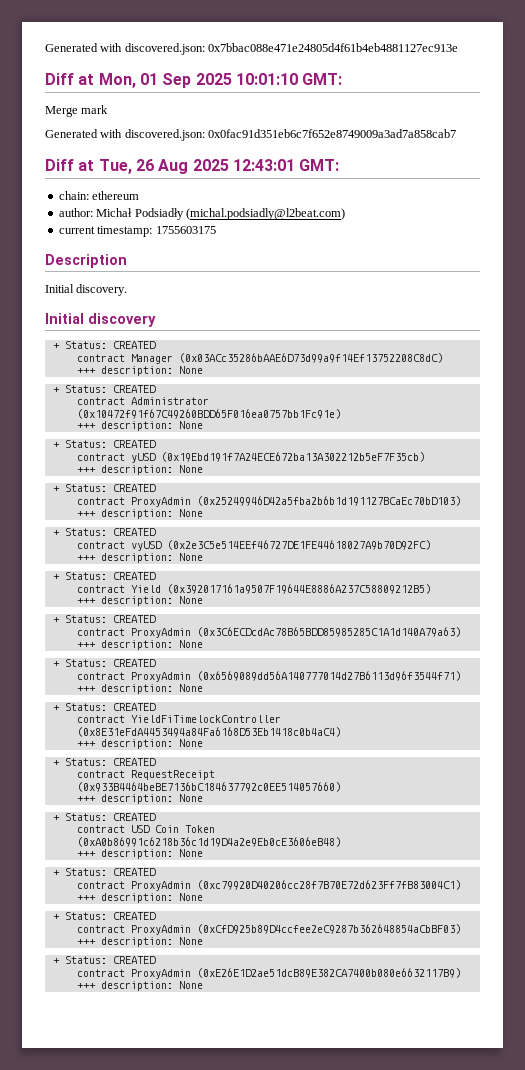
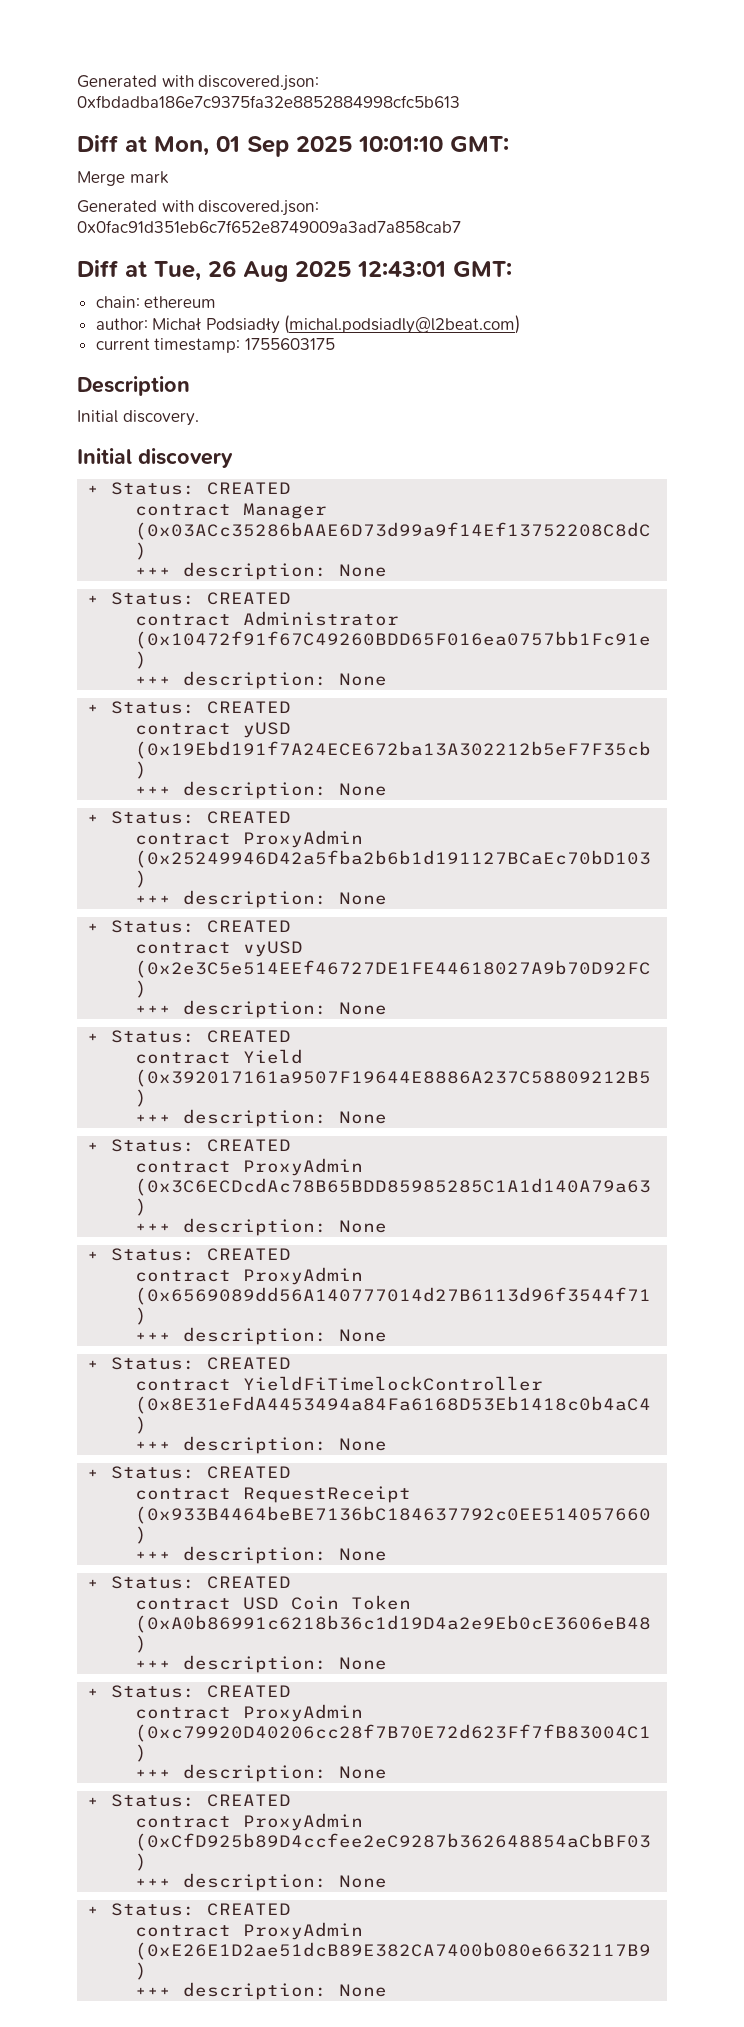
[45,43,459,55] Generated with discovered.json: 0x7bbac088e471e24805d4f61b4eb4881127ec913e -> [77,75,320,91] [77,95,460,108] Generated with discovered.json: 0xfbdadba186e7c9375fa32e8852884998cfc5b613

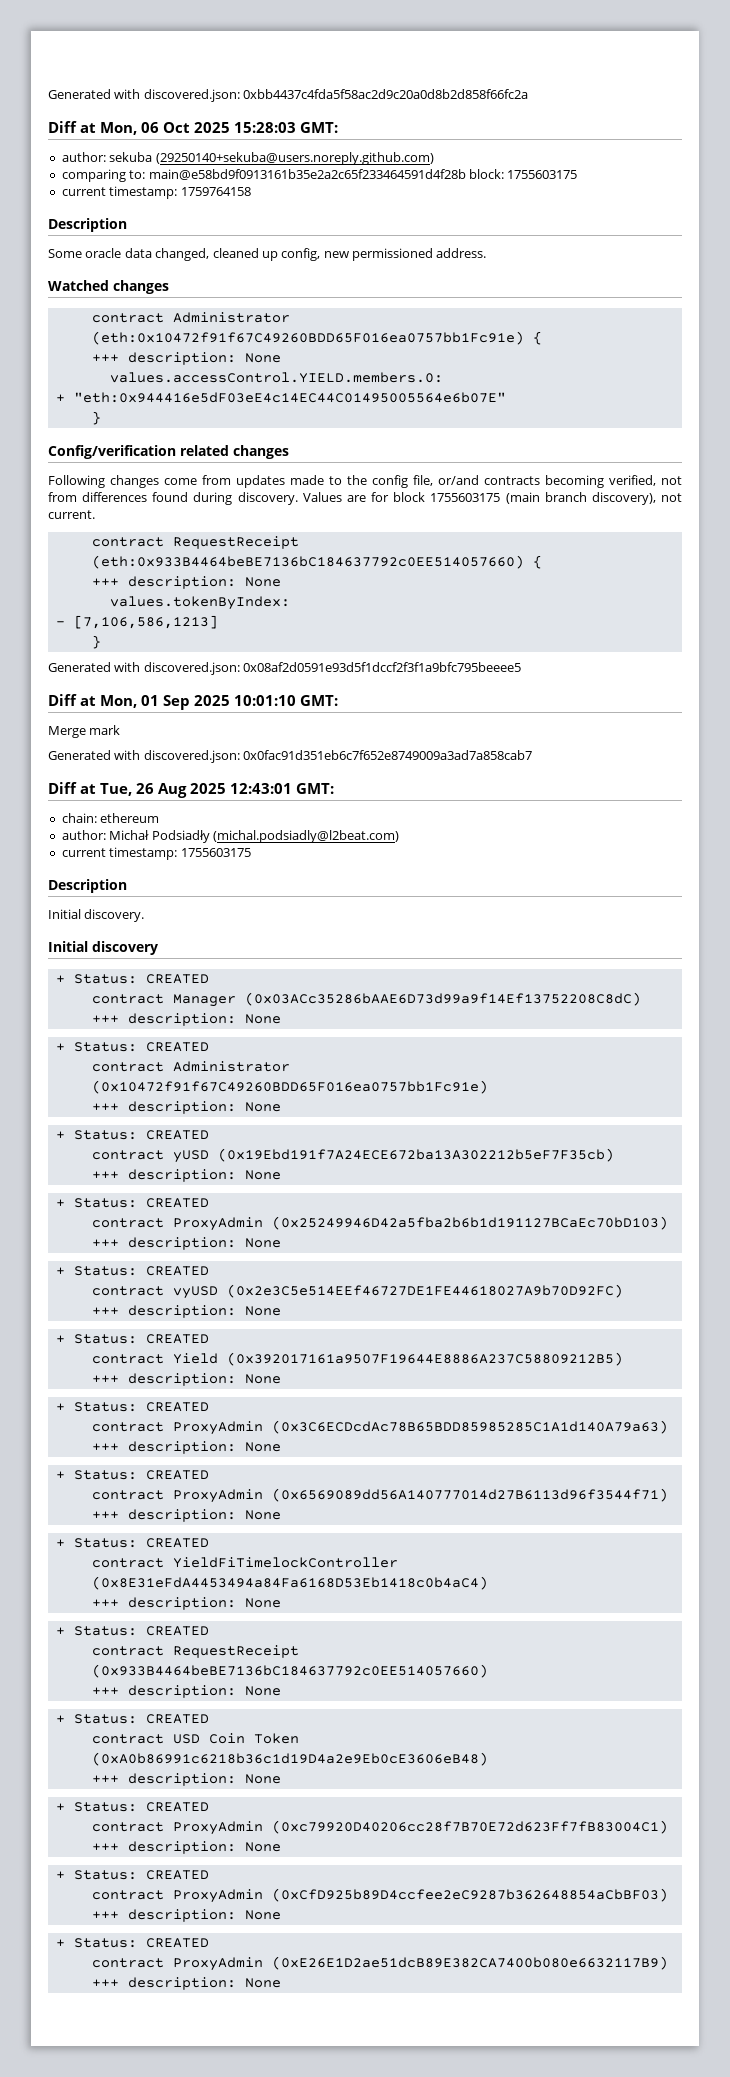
[77,75,320,91] [77,95,460,108] Generated with discovered.json: 0xfbdadba186e7c9375fa32e8852884998cfc5b613 -> [48,89,529,102] [48,121,338,135] [61,152,434,165] [61,169,578,182] [61,186,251,199] [48,218,127,232] [48,248,487,261] [48,280,169,294] [91,312,290,323] [91,331,542,345] [91,352,281,365] [109,372,443,383] [55,392,506,403] [91,411,101,425] [48,445,289,459] [48,475,682,488] [48,492,682,505] [48,510,95,519] [91,536,299,549] [91,555,542,569] [91,576,281,589] [109,596,290,610] [55,615,218,629] [91,635,101,649] [48,662,522,675] Generated with discovered.json: 0xbb4437c4fda5f58ac2d9c20a0d8b2d858f66fc2a // Diff at Mon, 06 Oct 2025 15:28:03 GMT: // author: sekuba (29250140+sekuba@users.noreply.github.com) // comparing to: main@e58bd9f0913161b35e2a2c65f233464591d4f28b block: 1755603175 // current timestamp: 1759764158 // Description // Some oracle data changed, cleaned up config, new permissioned address. // Watched changes // contract Administrator (eth:0x10472f91f67C49260BDD65F016ea0757bb1Fc91e) { // +++ description: None // values.accessControl.YIELD.members.0: // + "eth:0x944416e5dF03eE4c14EC44C01495005564e6b07E" // } // Config/verification related changes // Following changes come from updates made to the config file, or/and contracts becoming verified, not from differences found during discovery. Values are for block 1755603175 (main branch discovery), not current. // contract RequestReceipt (eth:0x933B4464beBE7136bC184637792c0EE514057660) { // +++ description: None // values.tokenByIndex: // - [7,106,586,1213] // } // Generated with discovered.json: 0x08af2d0591e93d5f1dccf2f3f1a9bfc795beeee5

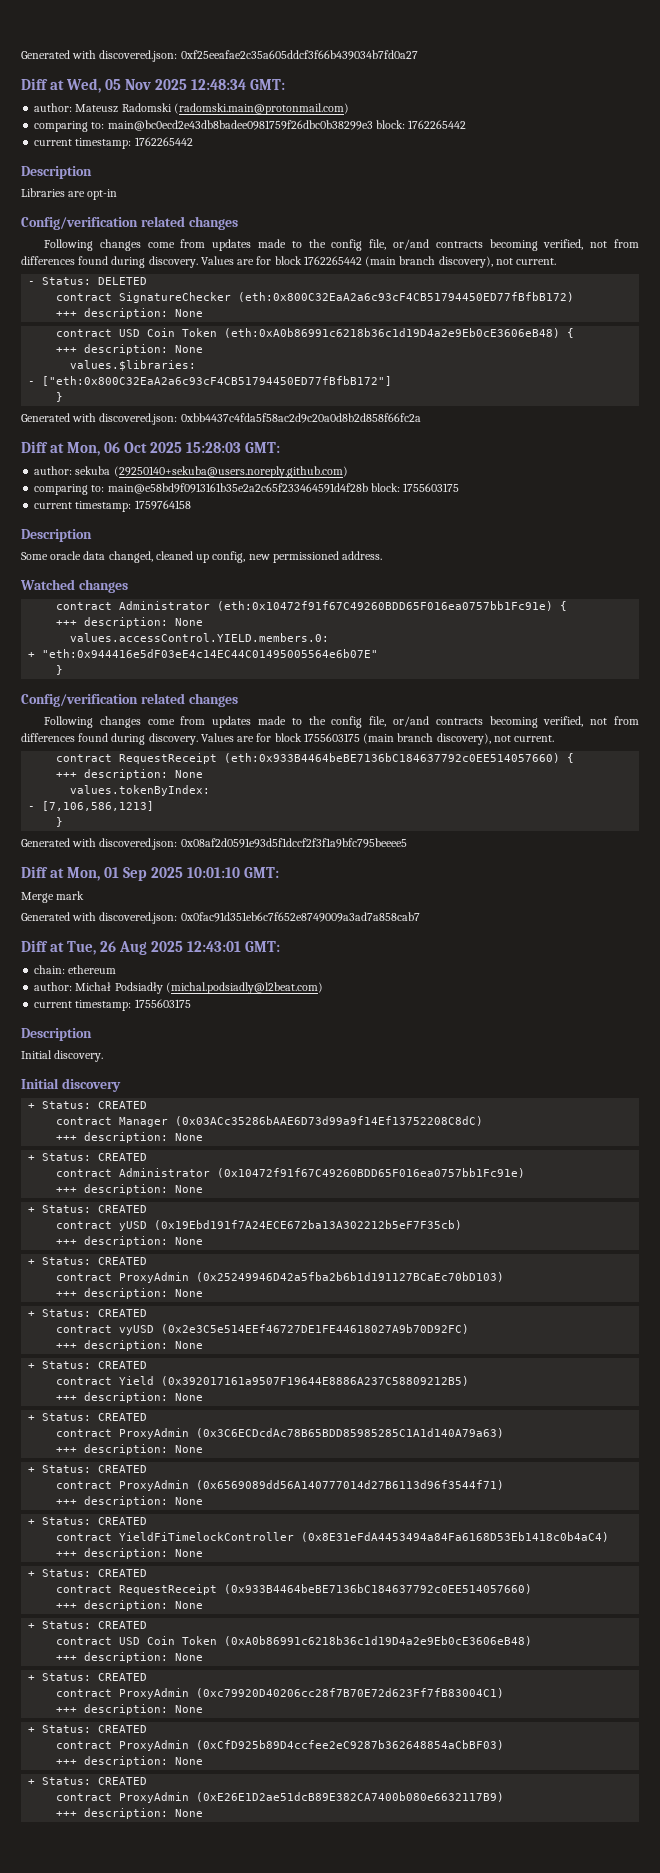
[48,89,240,102] Generated with discovered.json: -> [21,50,418,62] [21,78,286,93] [34,103,349,115] [34,120,467,132] [34,137,193,149] [21,166,92,179] [21,188,118,200] [21,216,238,230] [44,239,639,251] [21,256,557,268] [28,277,148,285] [56,292,575,303] [56,308,204,319] [56,328,575,338] [56,344,204,355] [70,360,197,371] [28,376,393,386] [56,392,64,402] [21,413,178,425] Generated with discovered.json: 0xf25eeafae2c35a605ddcf3f66b439034b7fd0a27 // Diff at Wed, 05 Nov 2025 12:48:34 GMT: // author: Mateusz Radomski (radomski.main@protonmail.com) // comparing to: main@bc0ecd2e43db8badee0981759f26dbc0b38299e3 block: 1762265442 // current timestamp: 1762265442 // Description // Libraries are opt-in // Config/verification related changes // Following changes come from updates made to the config file, or/and contracts becoming verified, not from differences found during discovery. Values are for block 1762265442 (main branch discovery), not current. // - Status: DELETED // contract SignatureChecker (eth:0x800C32EaA2a6c93cF4CB51794450ED77fBfbB172) // +++ description: None // contract USD Coin Token (eth:0xA0b86991c6218b36c1d19D4a2e9Eb0cE3606eB48) { // +++ description: None // values.$libraries: // - ["eth:0x800C32EaA2a6c93cF4CB51794450ED77fBfbB172"] // } // Generated with discovered.json:

